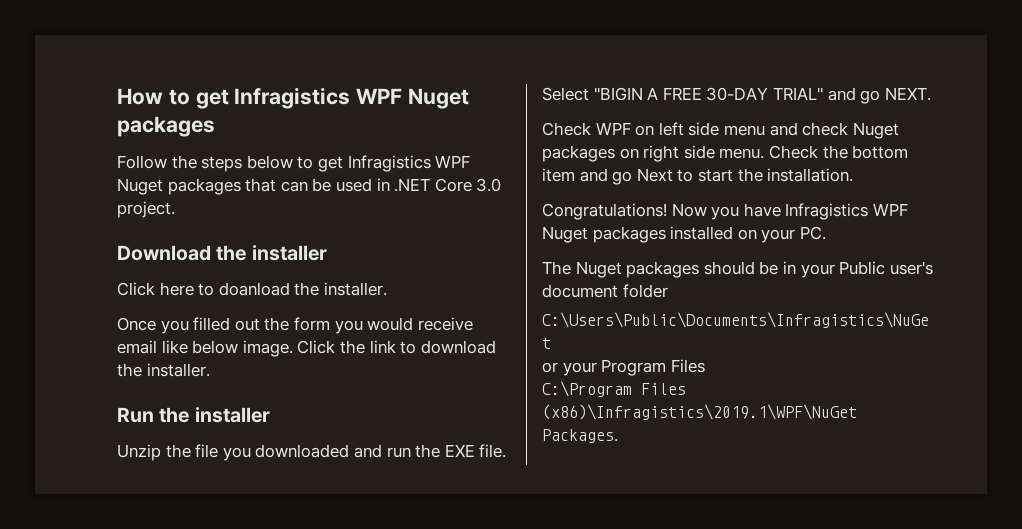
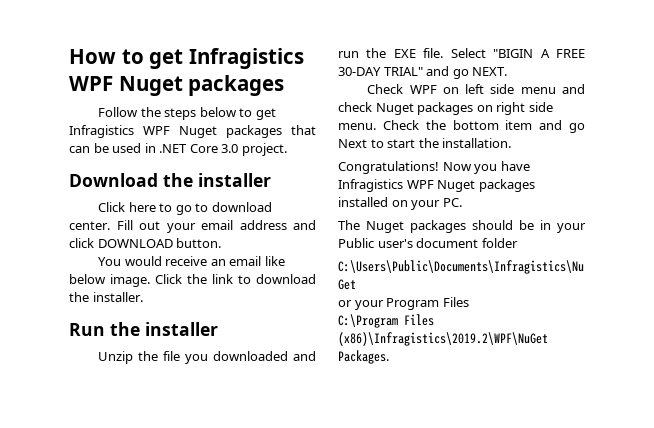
[218,282,387,296] [117,317,363,334] doanload the installer. // Once you filled out the form you -> [175,202,272,215] [69,220,316,233] [69,238,222,248] [98,257,122,266] go to download center. Fill out your email address and click DOWNLOAD button. // You
(473, 324) none -> [210,259,226,266] an
[542,404,857,420] (x86)\Infragistics\2019.1\WPF\NuGet -> [338,332,548,346] (x86)\Infragistics\2019.2\WPF\NuGet

